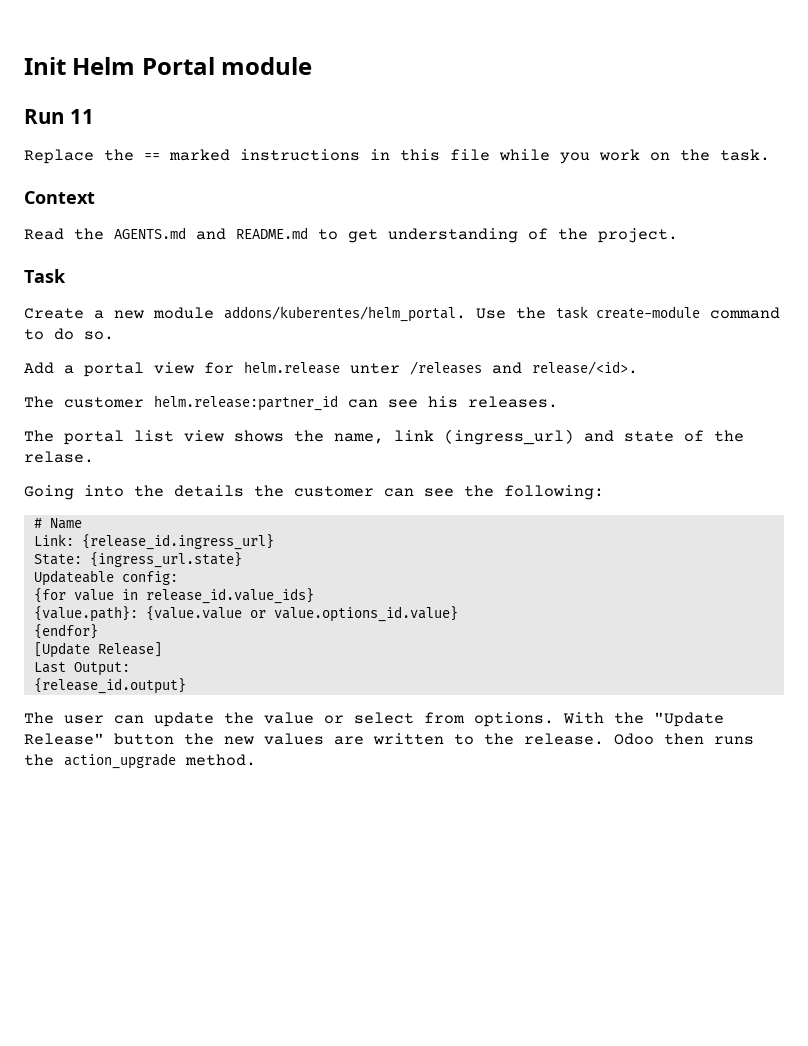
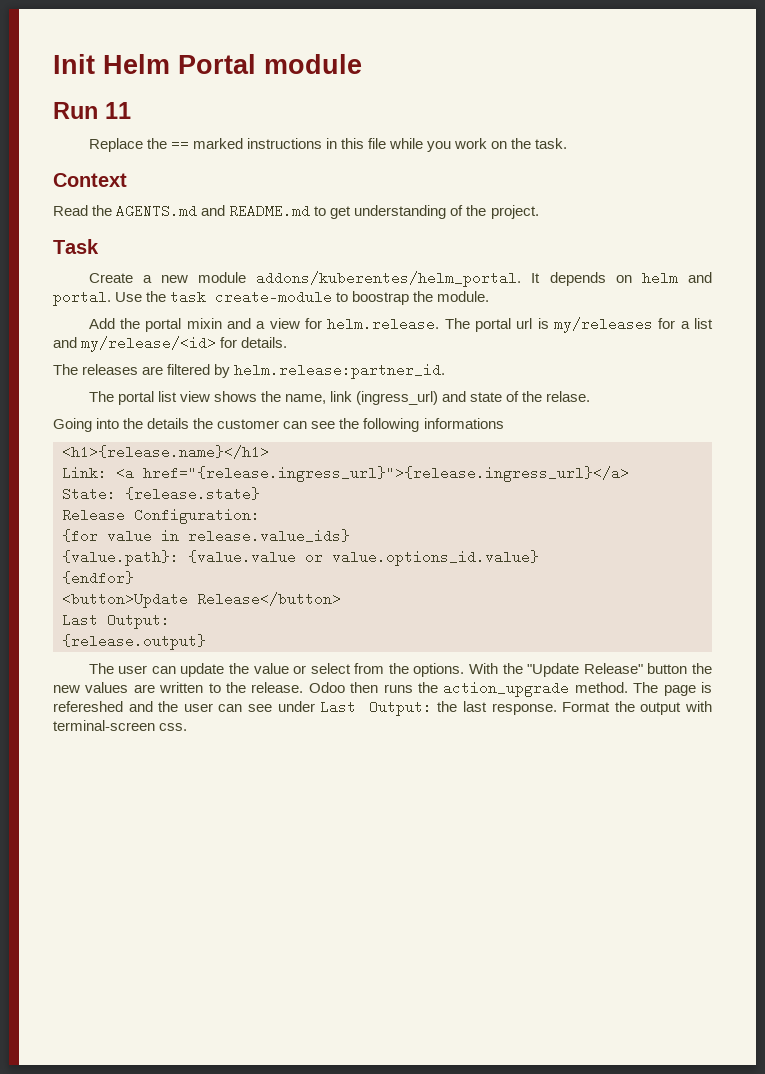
[476,306,780,319] [24,328,114,340] [24,361,638,377] [24,395,558,411] Use the task create-module command to do so. // Add a portal view for helm.release unter /releases and release/<id>. // The customer helm.release:partner_id can see his releases. -> [531,271,712,286] [53,290,490,306] [88,317,714,333] [53,336,288,352] [53,363,446,379] It depends on helm and portal. Use the task create-module to boostrap the module. // Add the portal mixin and a view for helm.release. The portal url is my/releases for a list and my/release/<id> for details. // The releases are filtered by helm.release:partner_id.
[504,485,604,500] [33,518,82,529] following: // # Name -> [363,418,504,432] [62,445,269,459] following informations // <h1>{release.name}</h1>
[81,534,274,550] {release_id.ingress_url} -> [116,466,629,482] <a href="{release.ingress_url}">{release.ingress_url}</a>
[89,552,242,568] [33,570,178,586] {ingress_url.state} // Updateable config: -> [125,487,260,501] [62,508,260,524] {release.state} // Release Configuration:
[145,588,314,604] release_id.value_ids} -> [188,529,350,543] release.value_ids}
[33,642,162,658] [Update Release] -> [62,592,341,608] <button>Update Release</button>
[33,678,186,694] {release_id.output} -> [62,634,206,650] {release.output}
(465, 718) none -> [388,663,409,674] the
(256, 760) none -> [633,682,712,696] [53,700,712,716] [53,720,188,731] The page is refereshed and the user can see under Last Output: the last response. Format the output with terminal-screen css.

